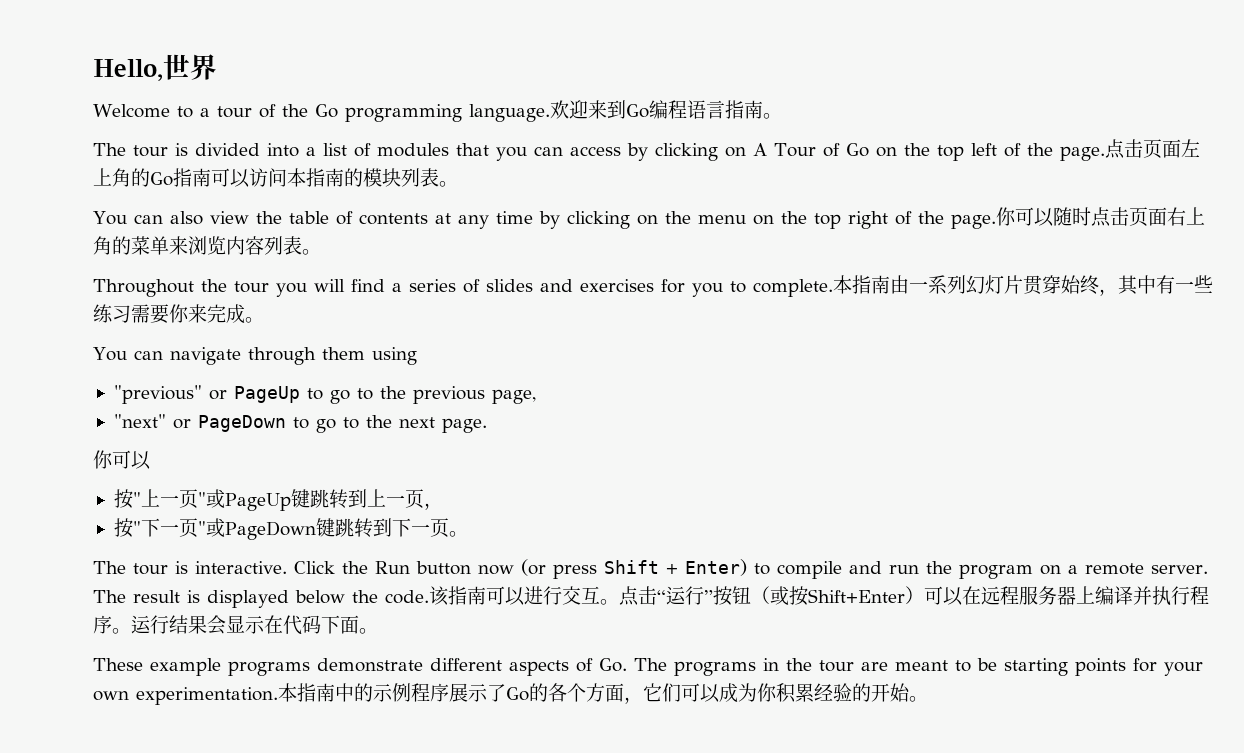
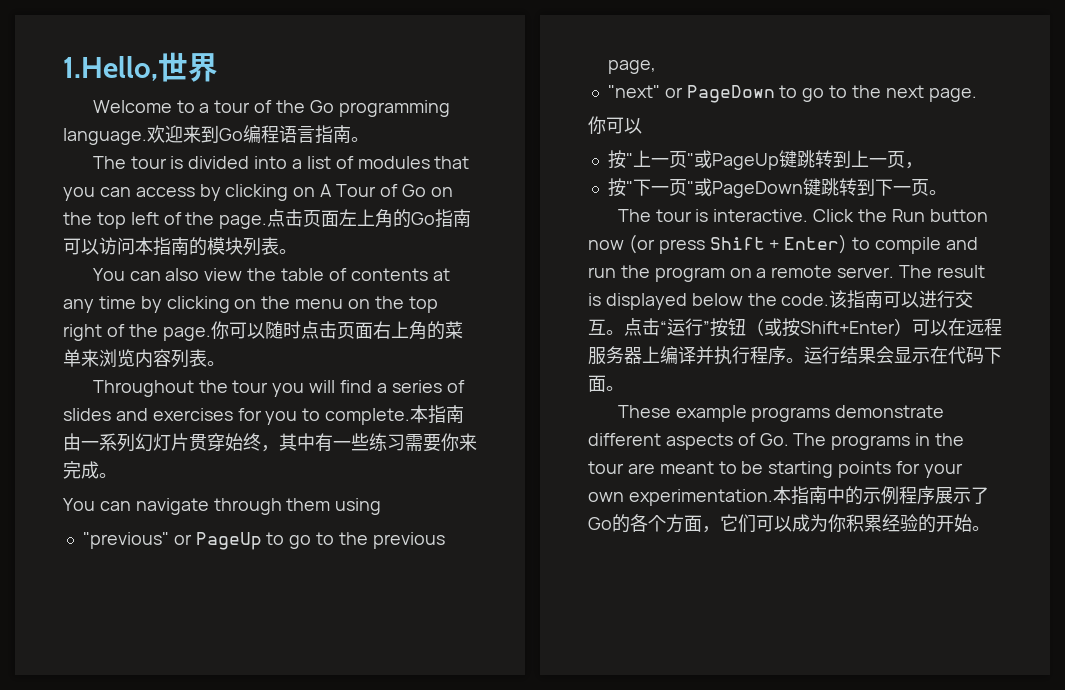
[93,59,163,81] Hello, -> [63,56,158,81] 1.Hello,

